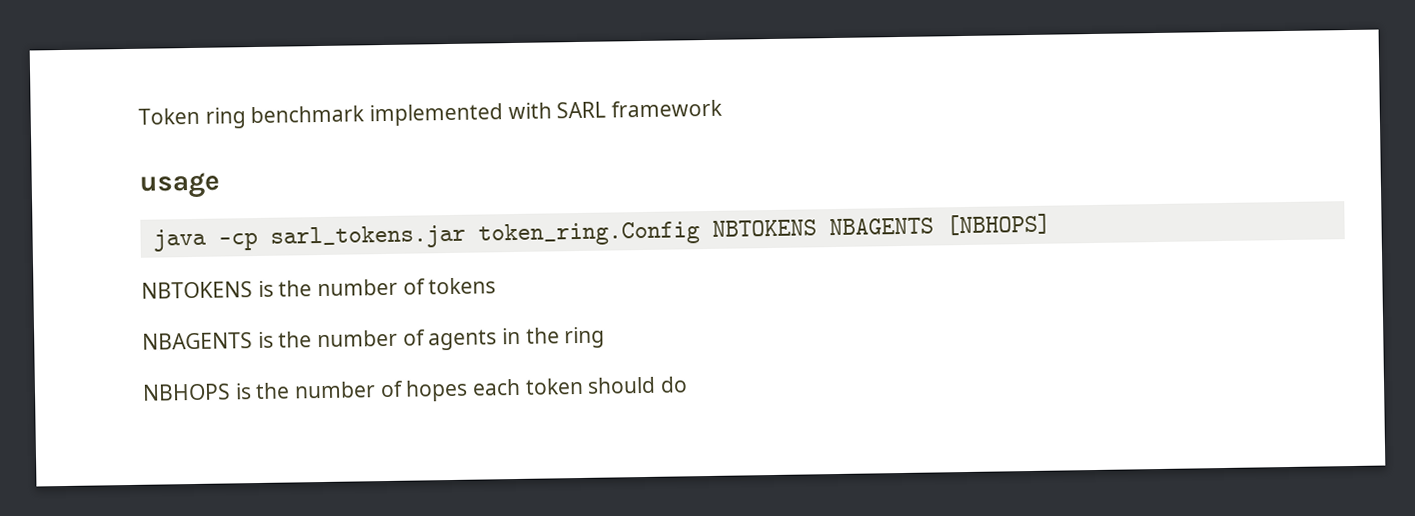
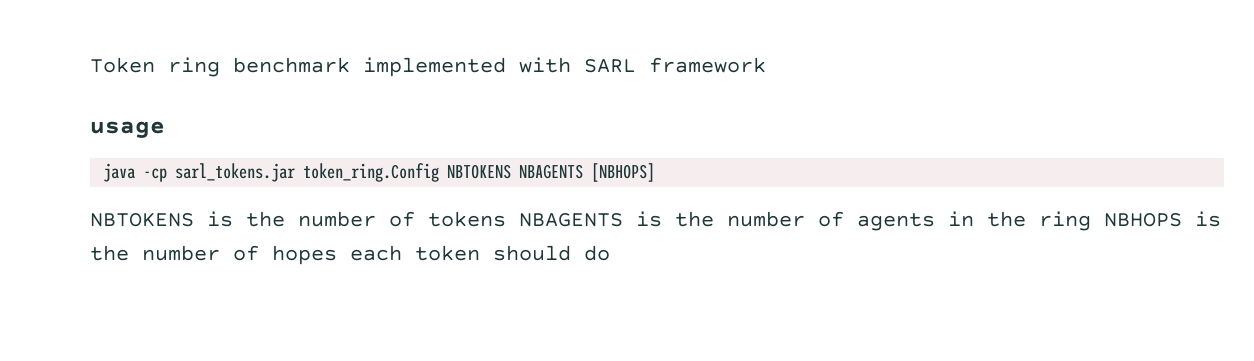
(497, 286) // -> (506, 219) none
(606, 337) // -> (1091, 221) none

